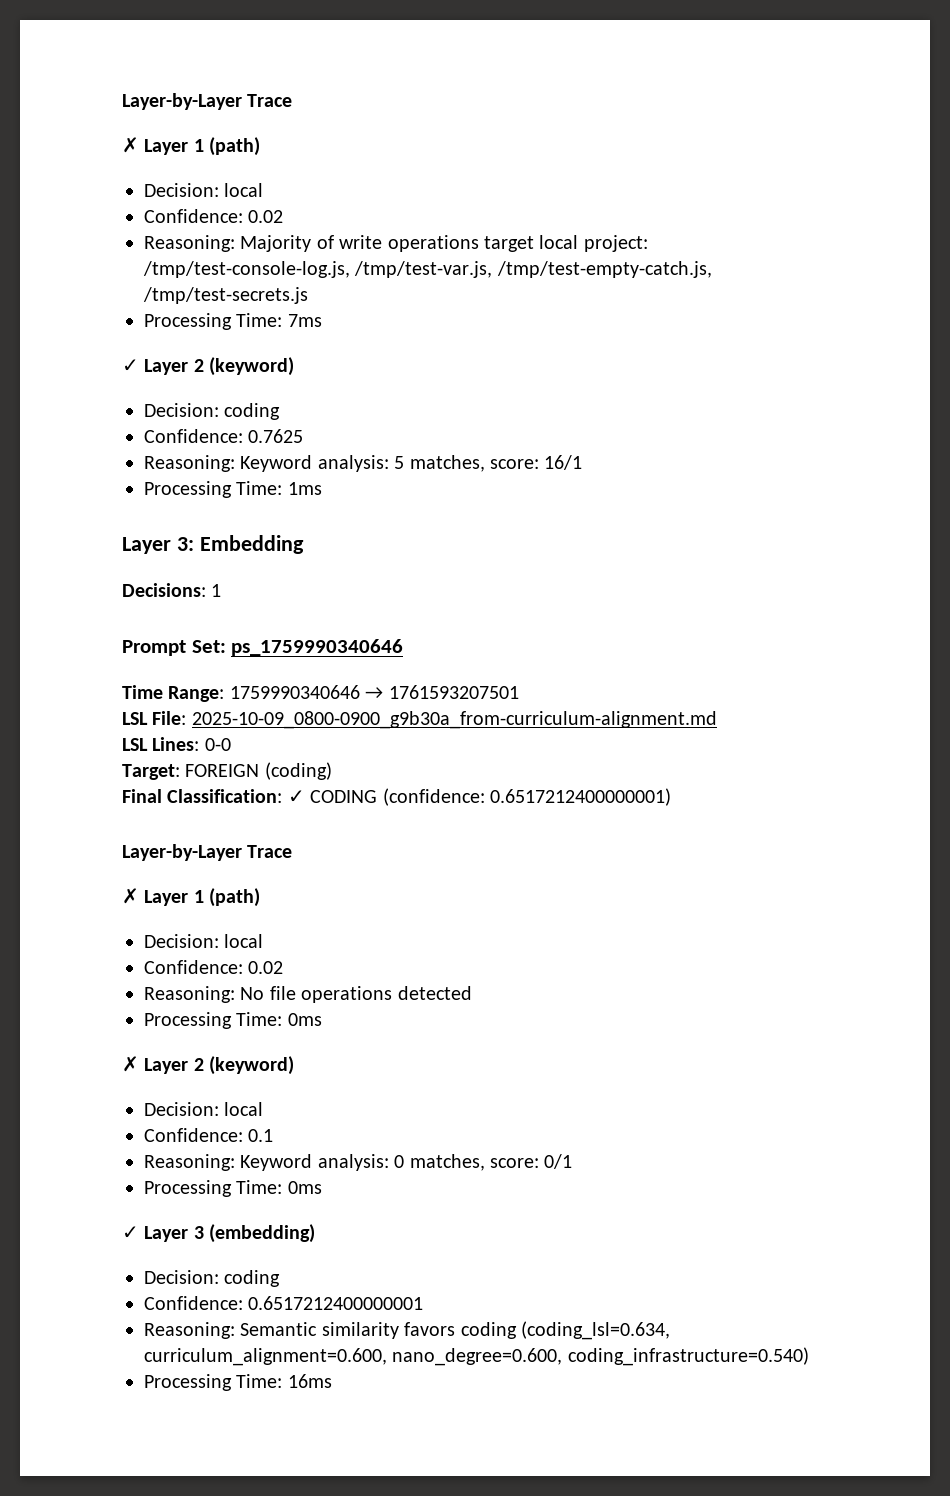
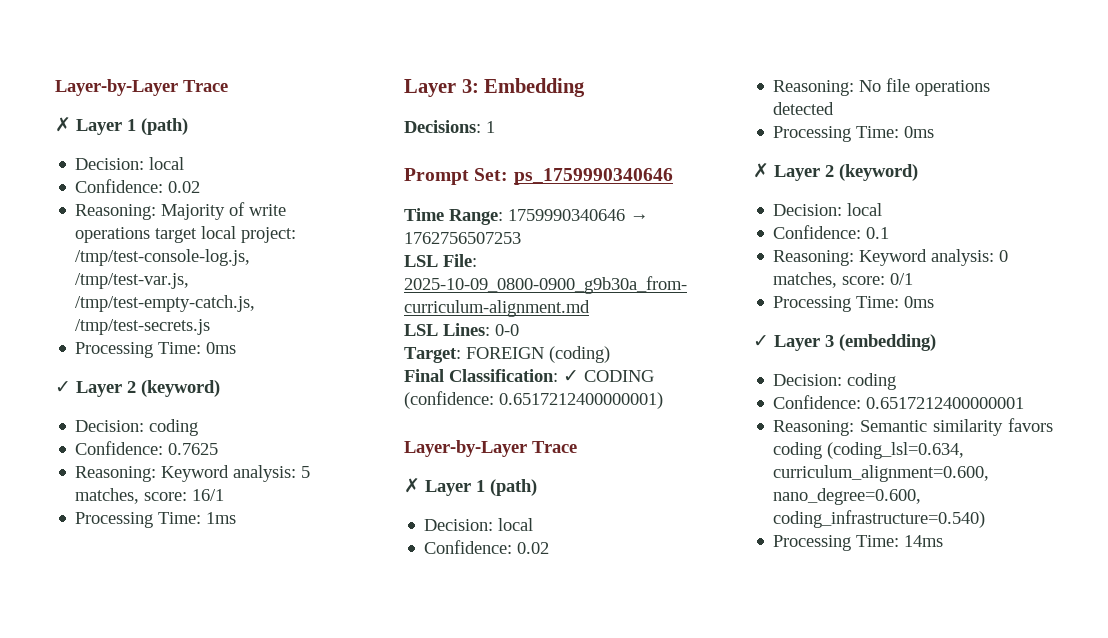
[287,314,322,327] 7ms -> [206,342,237,354] 0ms
[388,685,519,699] 1761593207501 -> [404,232,521,244] 1762756507253
[287,1374,332,1388] 16ms -> [904,535,944,547] 14ms

